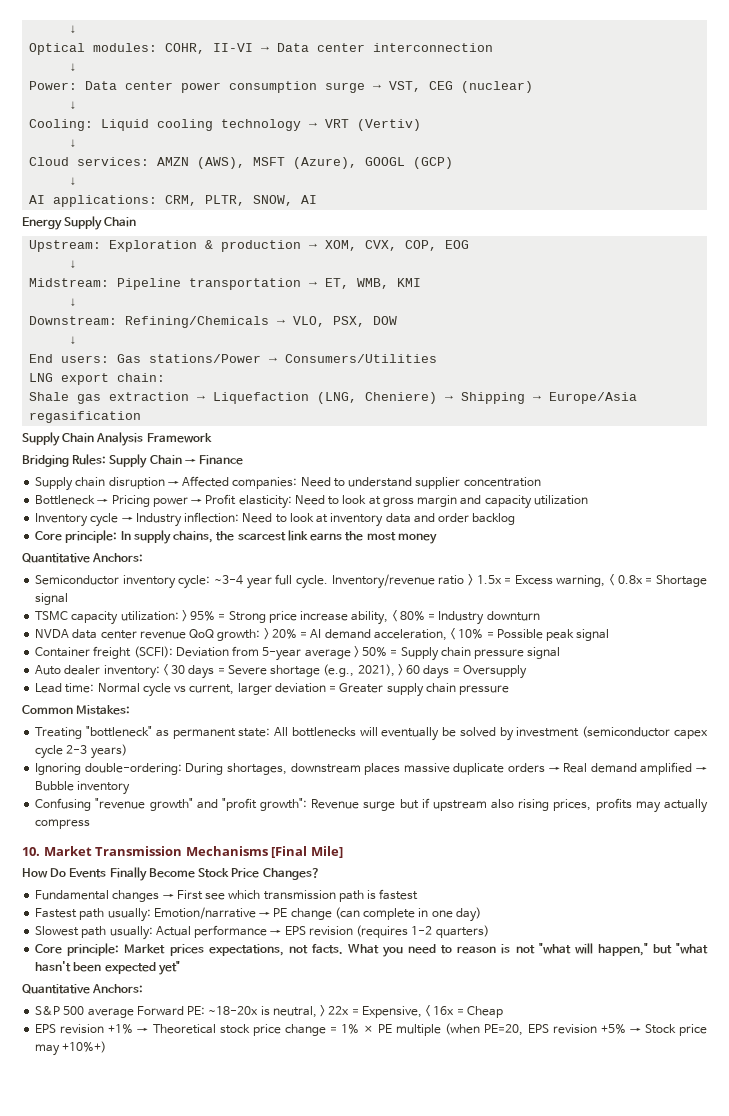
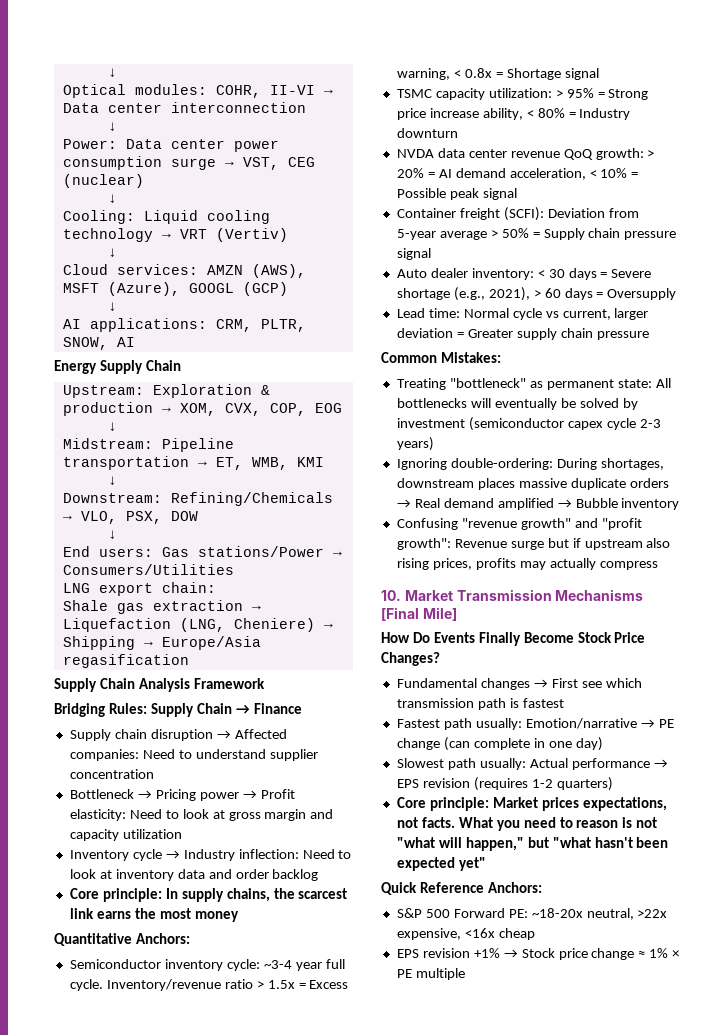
[22,984,90,994] Quantitative -> [381,882,484,895] Quick Reference
[87,1008,134,1018] average -> (450, 913) none
[260,1005,503,1018] is neutral, > 22x = Expensive, < 16x = Cheap -> [586,908,668,920] [396,928,535,940] neutral, >22x expensive, <16x cheap
[152,1024,250,1034] Theoretical stock -> [521,948,555,958] Stock
[329,1027,337,1033] = -> [638,951,646,958] ≈
[445,1023,707,1036] [35,1041,107,1056] (when PE=20, EPS revision +5% → Stock price may +10%+) -> (465, 974) none

